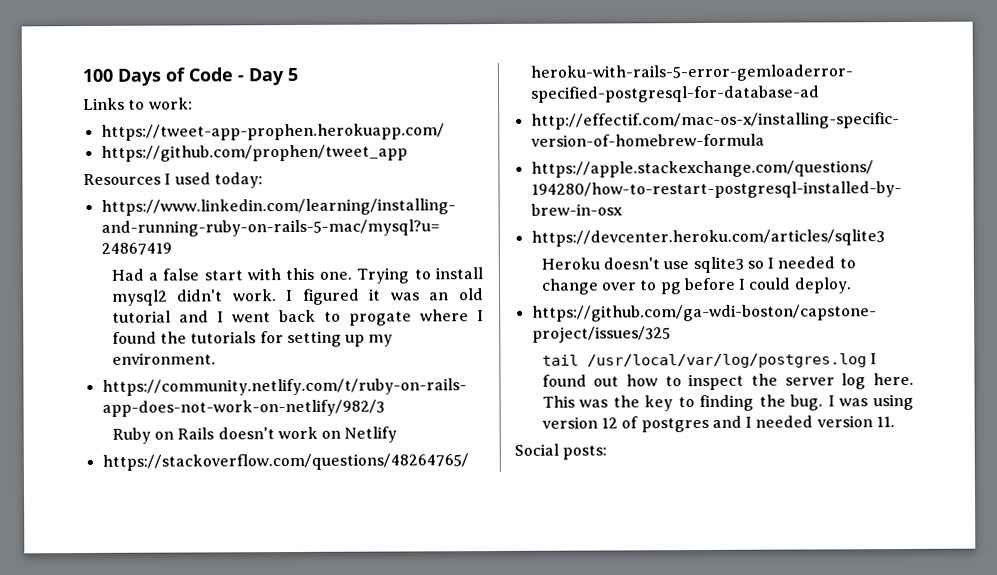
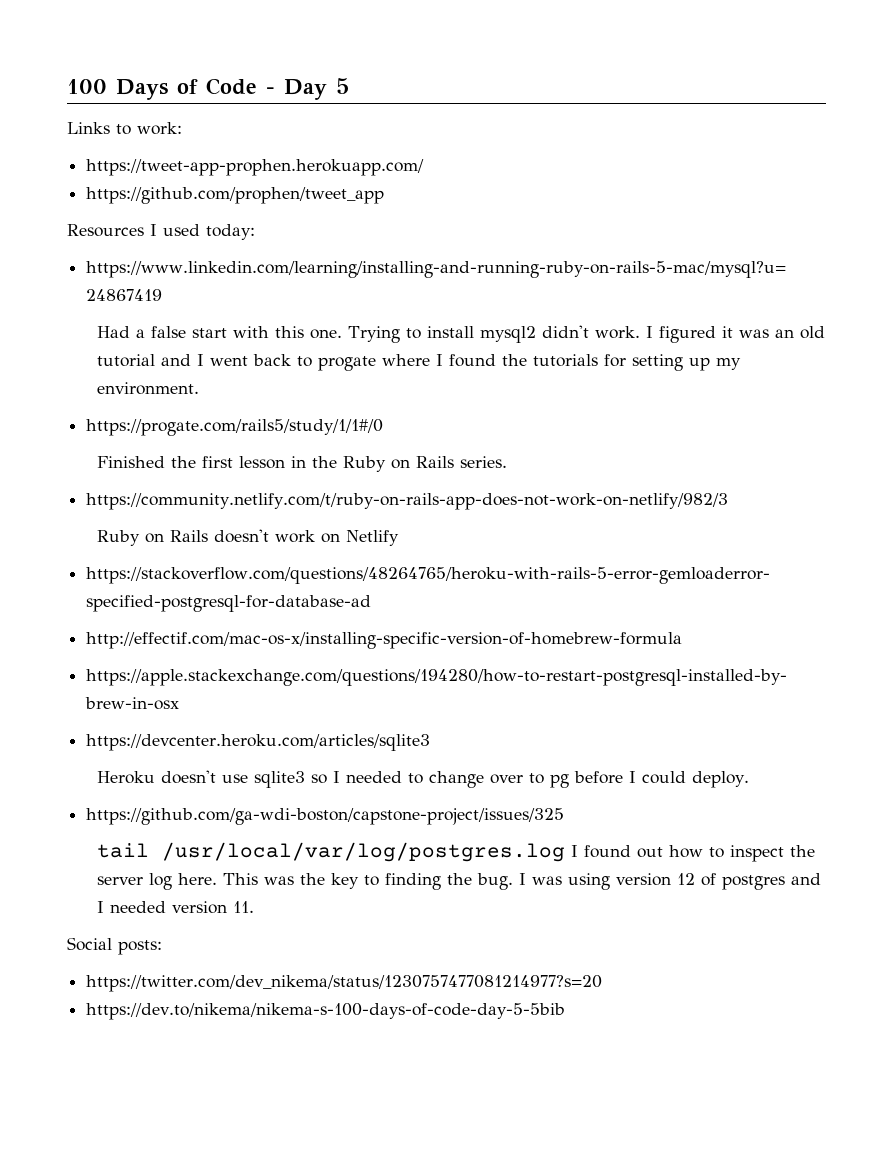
(216, 358) none -> [86,419,384,436] [96,456,507,472] // https://progate.com/rails5/study/1/1#/0 // Finished the first lesson in the Ruby on Rails series.
(608, 452) none -> [86,975,603,992] [86,1003,566,1020] // https://twitter.com/dev_nikema/status/1230757477081214977?s=20 // https://dev.to/nikema/nikema-s-100-days-of-code-day-5-5bib

